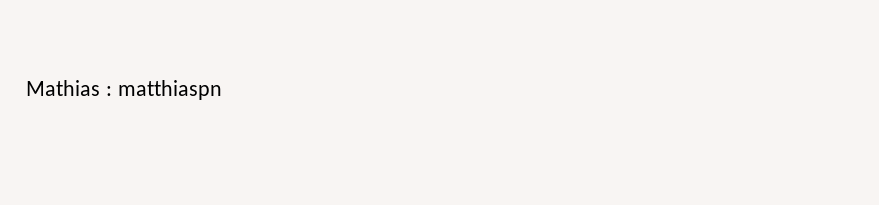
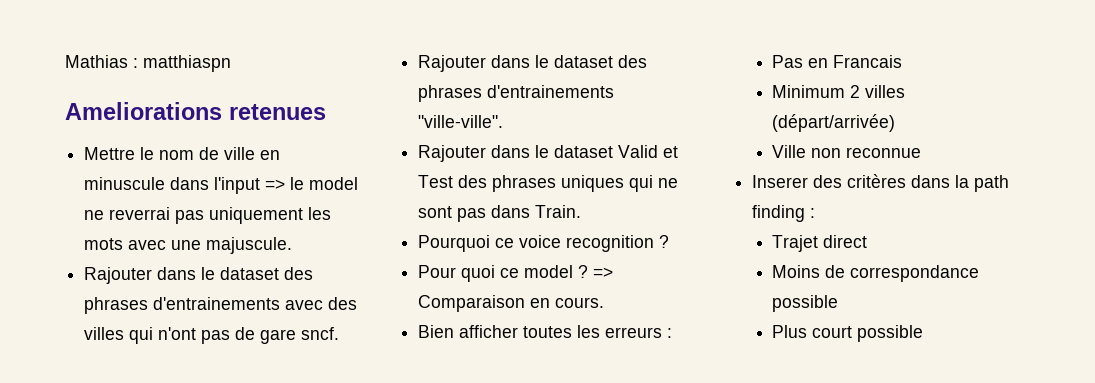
(222, 90) none -> [65,102,326,120] [84,147,281,160] [84,177,359,194] [84,207,332,224] [84,237,293,254] [84,267,314,284] [84,297,358,314] [84,327,340,344] [418,55,648,72] [418,85,615,102] [418,115,504,128] [418,145,679,162] [418,175,679,192] [418,205,582,222] [418,235,670,252] [418,265,614,282] [418,295,605,312] [418,325,673,338] [772,55,903,68] [772,85,906,98] [772,114,896,132] [772,145,922,158] [752,174,1010,192] [752,205,816,222] [772,235,868,252] [772,265,980,282] [772,295,839,312] [772,325,924,342] // Ameliorations retenues // Mettre le nom de ville en minuscule dans l'input => le model ne reverrai pas uniquement les mots avec une majuscule. // Rajouter dans le dataset des phrases d'entrainements avec des villes qui n'ont pas de gare sncf. // Rajouter dans le dataset des phrases d'entrainements "ville-ville". // Rajouter dans le dataset Valid et Test des phrases uniques qui ne sont pas dans Train. // Pourquoi ce voice recognition ? // Pour quoi ce model ? => Comparaison en cours. // Bien afficher toutes les erreurs : // Pas en Francais // Minimum 2 villes (départ/arrivée) // Ville non reconnue // Inserer des critères dans la path finding : // Trajet direct // Moins de correspondance possible // Plus court possible

